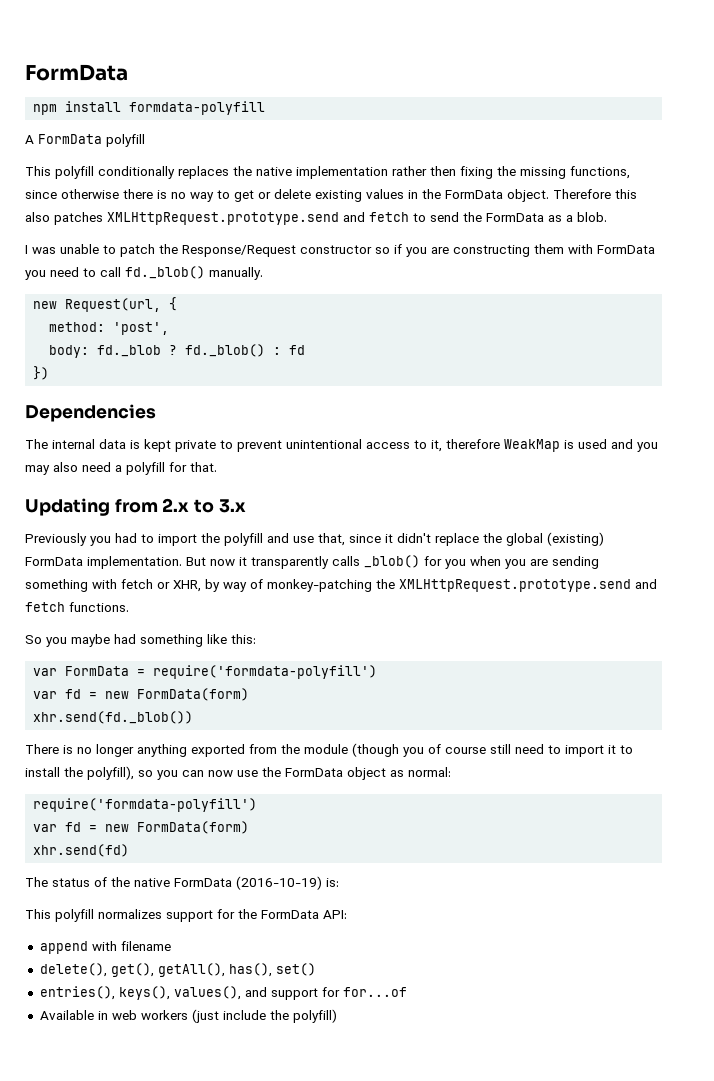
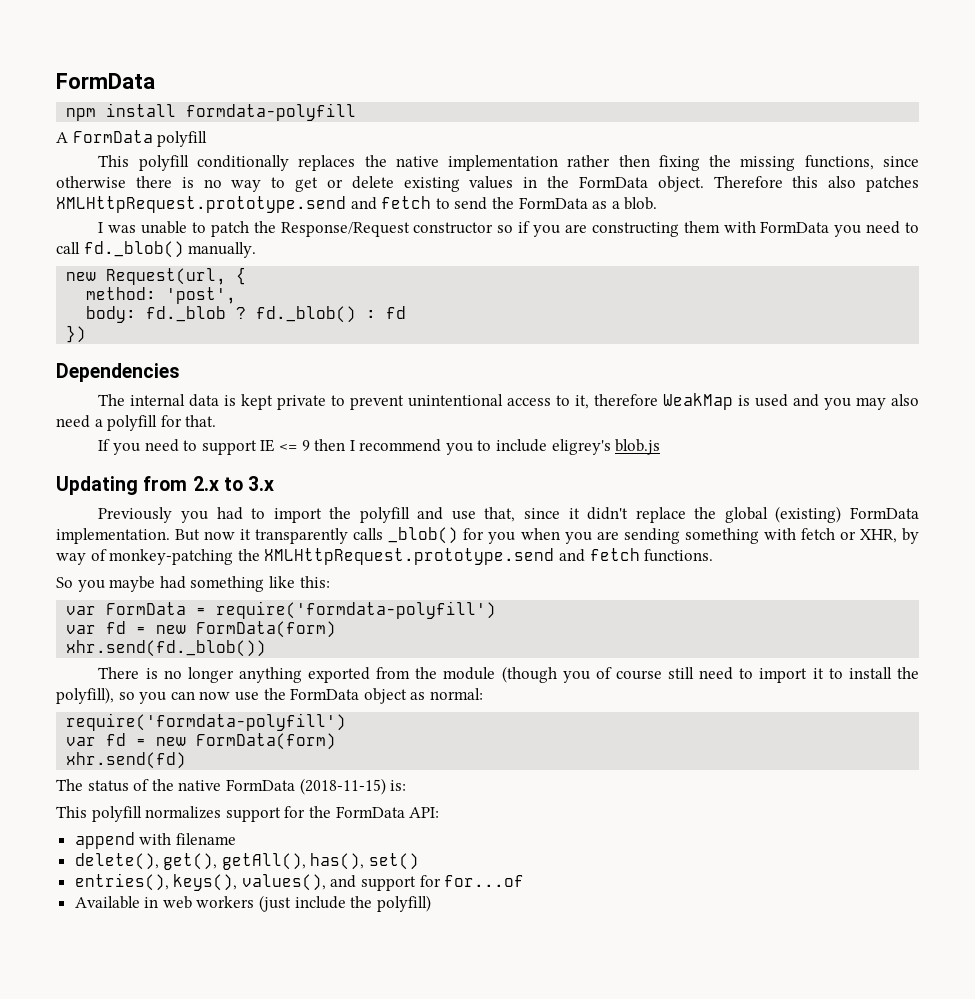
(217, 467) none -> [98,439,661,455] // If you need to support IE <= 9 then I recommend you to include eligrey's blob.js
[236,876,322,890] (2016-10-19) -> [299,778,386,795] (2018-11-15)

